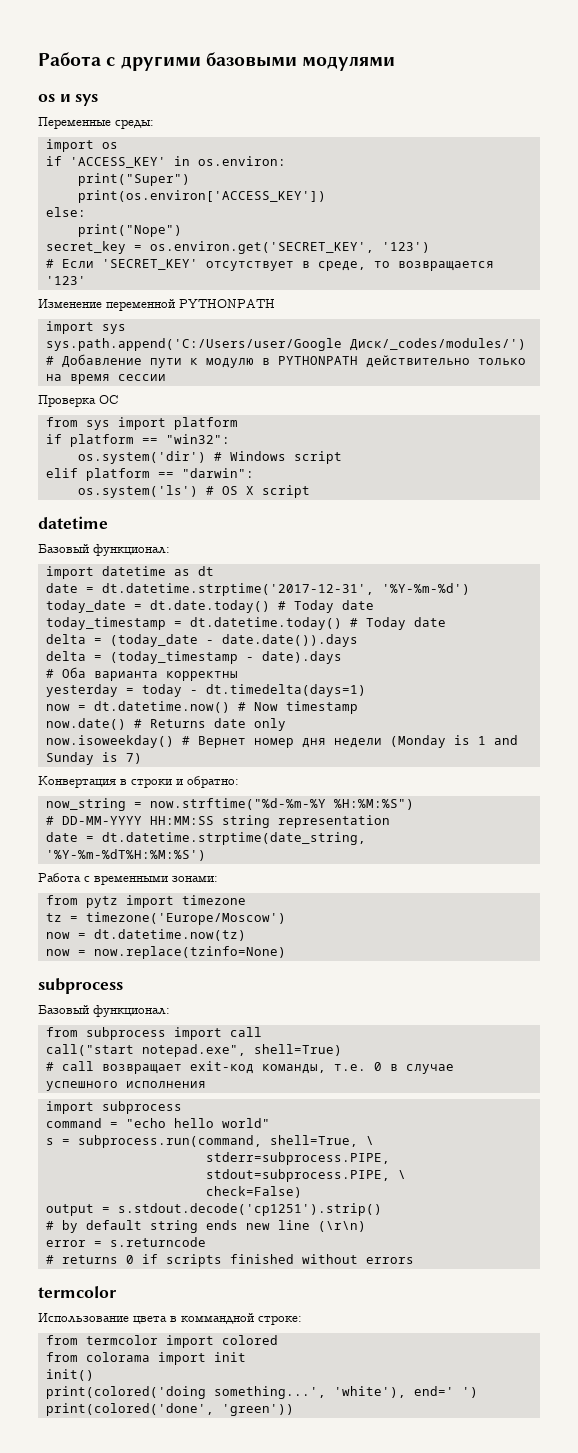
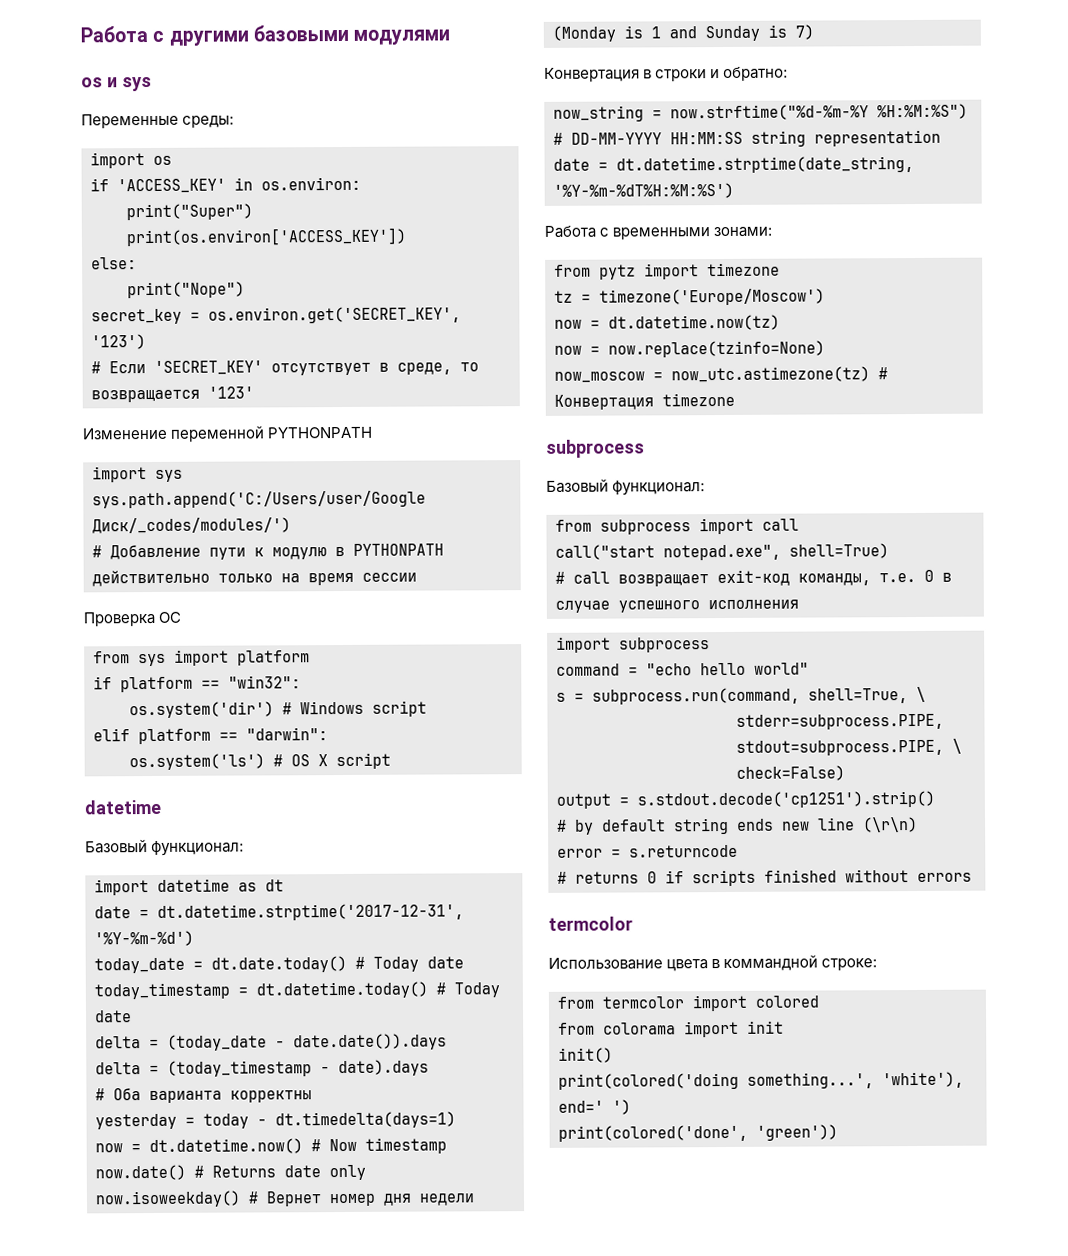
(286, 952) none -> [554,366,888,383] [554,392,735,410] // now_moscow = now_utc.astimezone(tz) # Конвертация timezone

